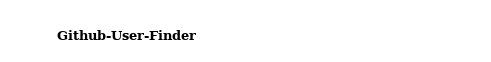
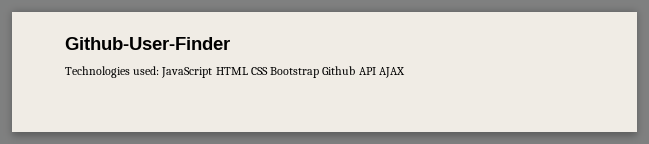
(196, 35) none -> [65,66,405,78] // Technologies used: JavaScript HTML CSS Bootstrap Github API AJAX

